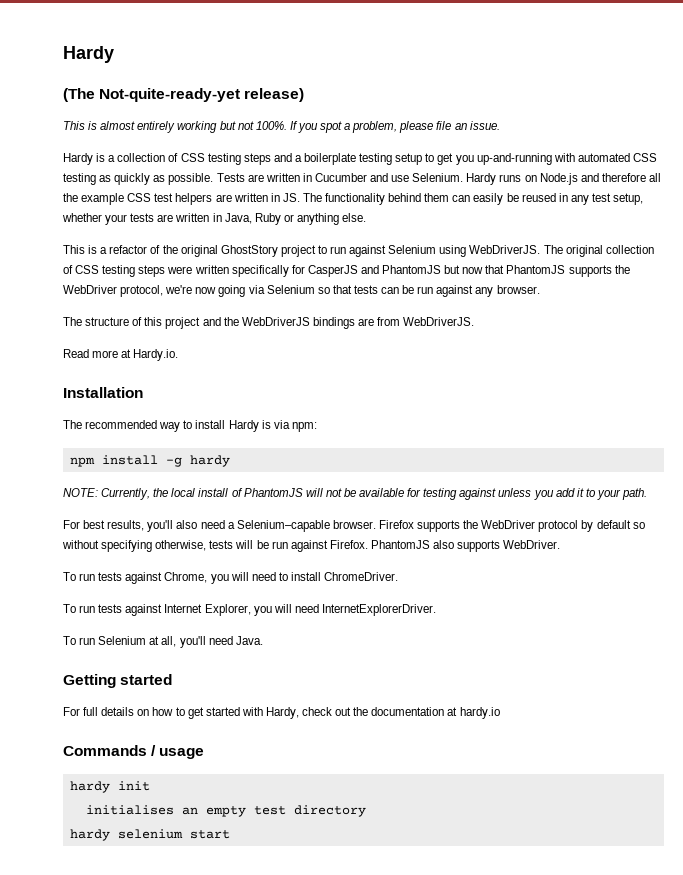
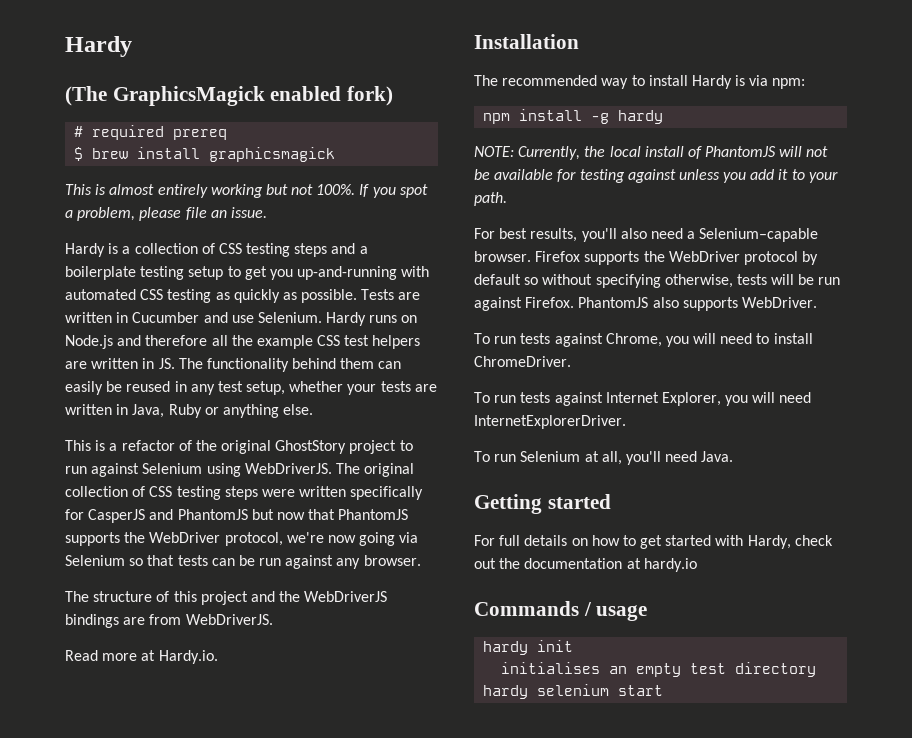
[99,88,305,102] Not-quite-ready-yet release) -> [112,86,394,106] [74,125,228,140] [74,147,336,162] GraphicsMagick enabled fork) // # required prereq // $ brew install graphicsmagick

